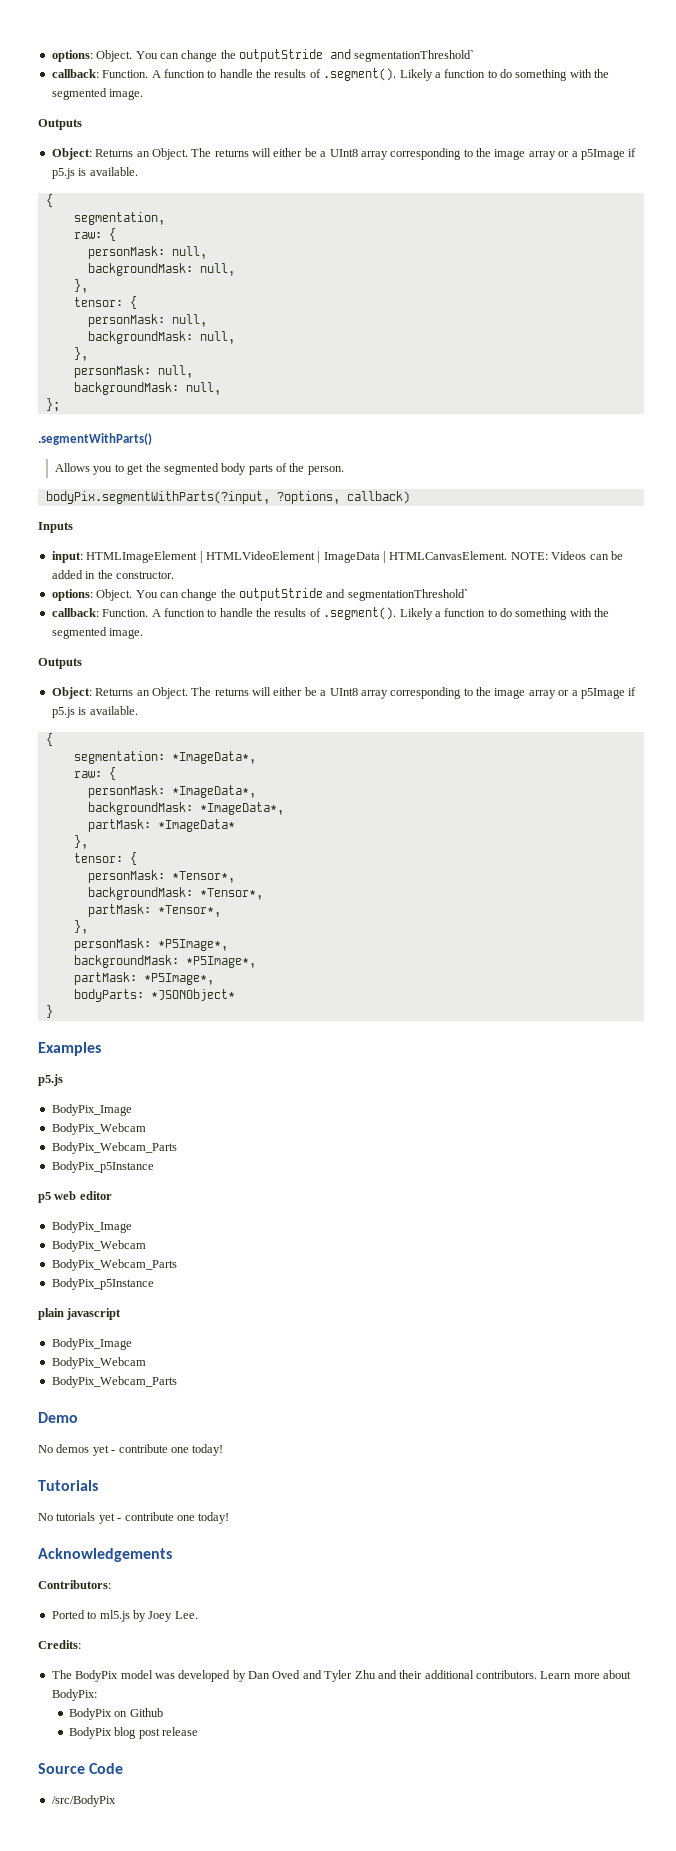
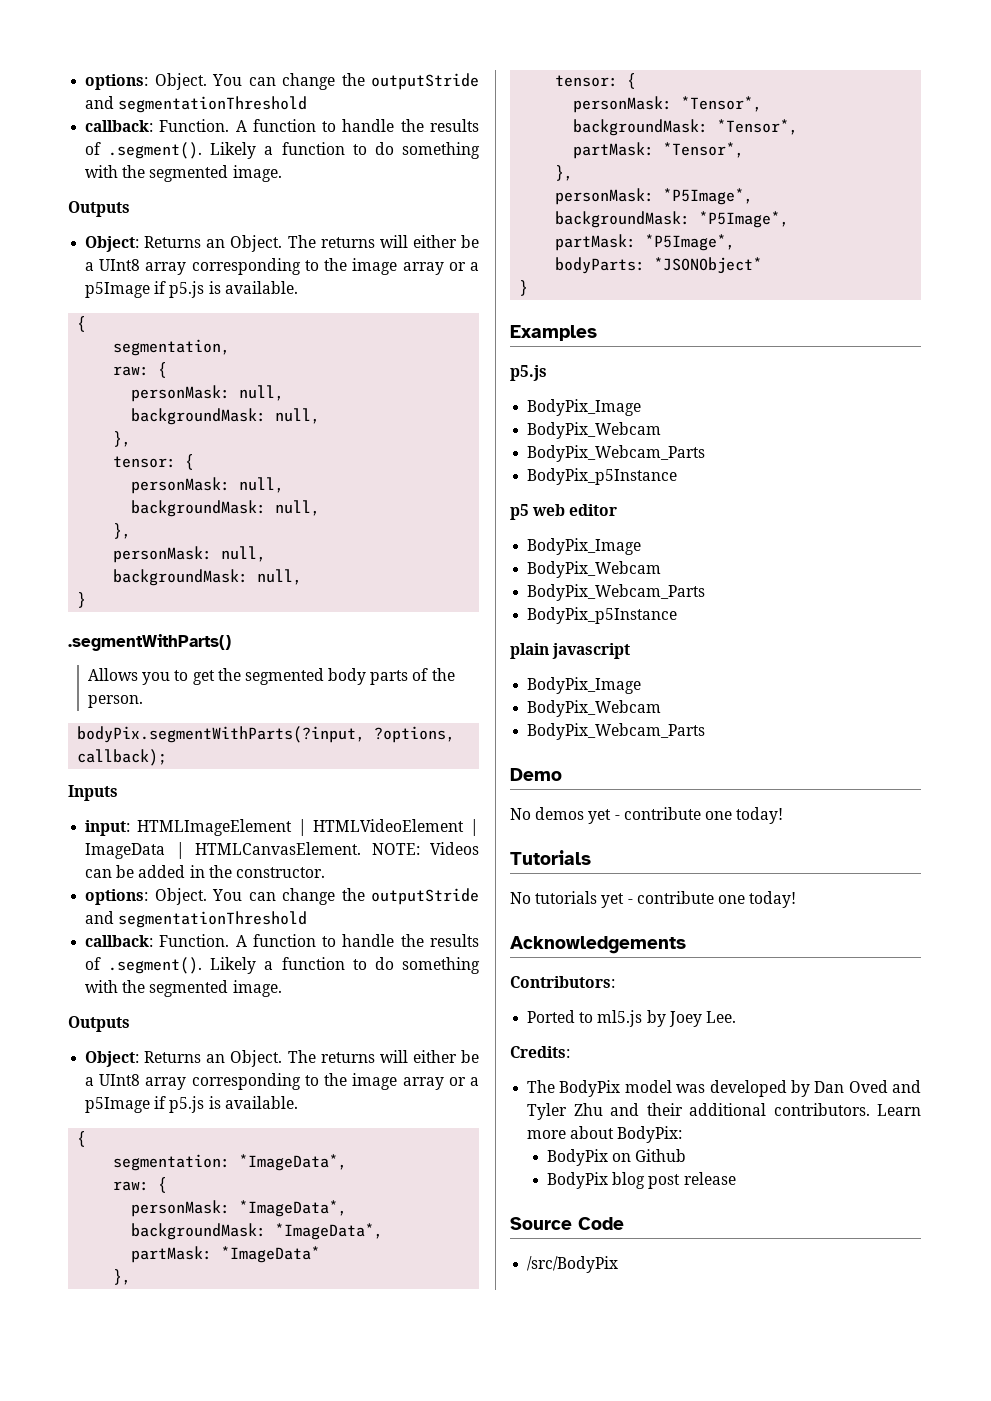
[51,49,475,62] options: Object. You can change the outputStride and segmentationThreshold` -> [85,73,479,90] [85,96,308,113] options: Object. You can change the outputStride and segmentationThreshold
[45,398,60,412] }; -> [77,592,87,608] }
[346,491,410,504] callback) -> [77,749,168,766] callback);
[347,589,468,601] segmentationThreshold` -> [118,911,308,928] segmentationThreshold

